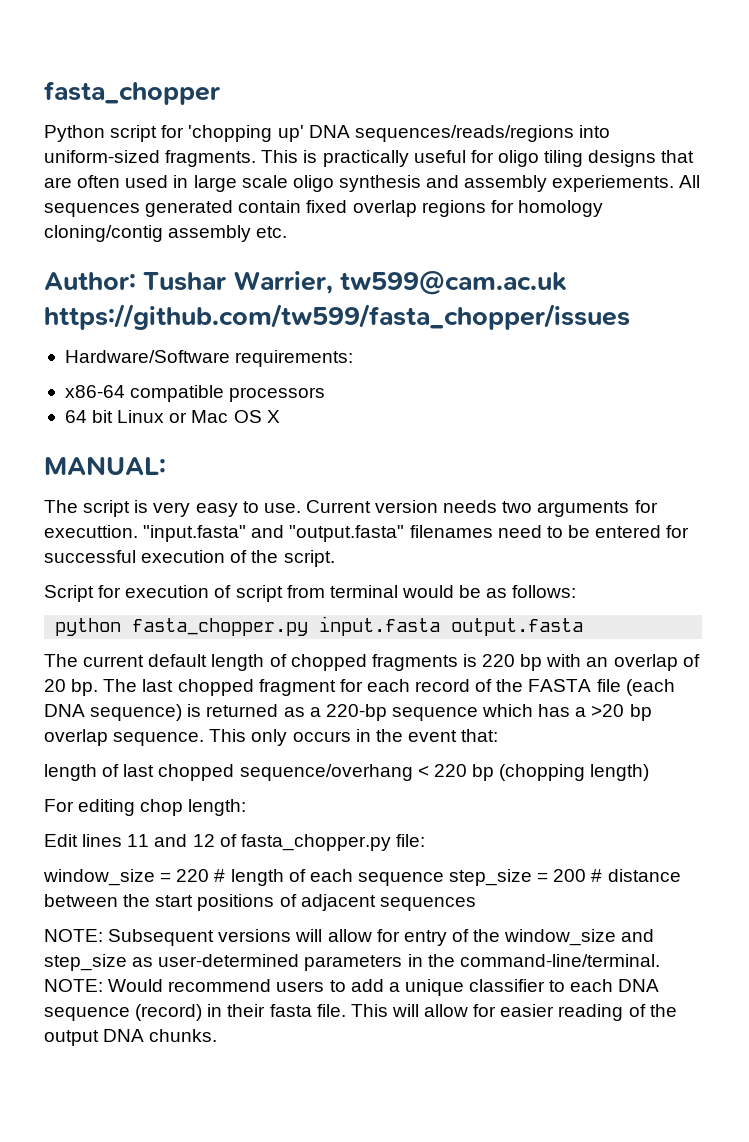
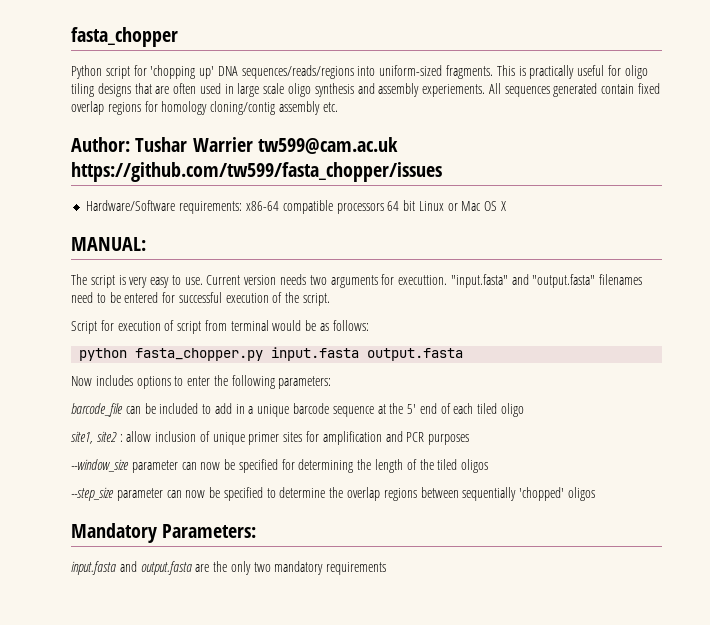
[233,271,333,295] Warrier, -> [192,137,253,152] Warrier
(354, 358) // -> (243, 207) none
(326, 394) // -> (384, 208) none
[44,654,700,671] [44,679,675,696] [44,704,652,721] [44,729,499,746] [44,764,650,781] [44,799,247,816] [44,834,425,851] [43,869,681,886] [44,894,476,911] [44,929,655,946] [44,954,660,971] [44,979,660,996] [44,1004,677,1021] [44,1029,218,1046] The current default length of chopped fragments is 220 bp with an overlap of 20 bp. The last chopped fragment for each record of the FASTA file (each DNA sequence) is returned as a 220-bp sequence which has a >20 bp overlap sequence. This only occurs in the event that: // length of last chopped sequence/overhang < 220 bp (chopping length) // For editing chop length: // Edit lines 11 and 12 of fasta_chopper.py file: // window_size = 220 # length of each sequence step_size = 200 # distance between the start positions of adjacent sequences // NOTE: Subsequent versions will allow for entry of the window_size and step_size as user-determined parameters in the command-line/terminal. NOTE: Would recommend users to add a unique classifier to each DNA sequence (record) in their fasta file. This will allow for easier reading of the output DNA chunks. -> [71,375,332,389] [71,403,525,417] [71,431,470,445] [71,459,489,473] [71,487,595,501] [71,523,257,543] [71,561,387,575] Now includes options to enter the following parameters: // barcode_file can be included to add in a unique barcode sequence at the 5' end of each tiled oligo // site1, site2 : allow inclusion of unique primer sites for amplification and PCR purposes // --window_size parameter can now be specified for determining the length of the tiled oligos // --step_size parameter can now be specified to determine the overlap regions between sequentially 'chopped' oligos // Mandatory Parameters: // input.fasta and output.fasta are the only two mandatory requirements

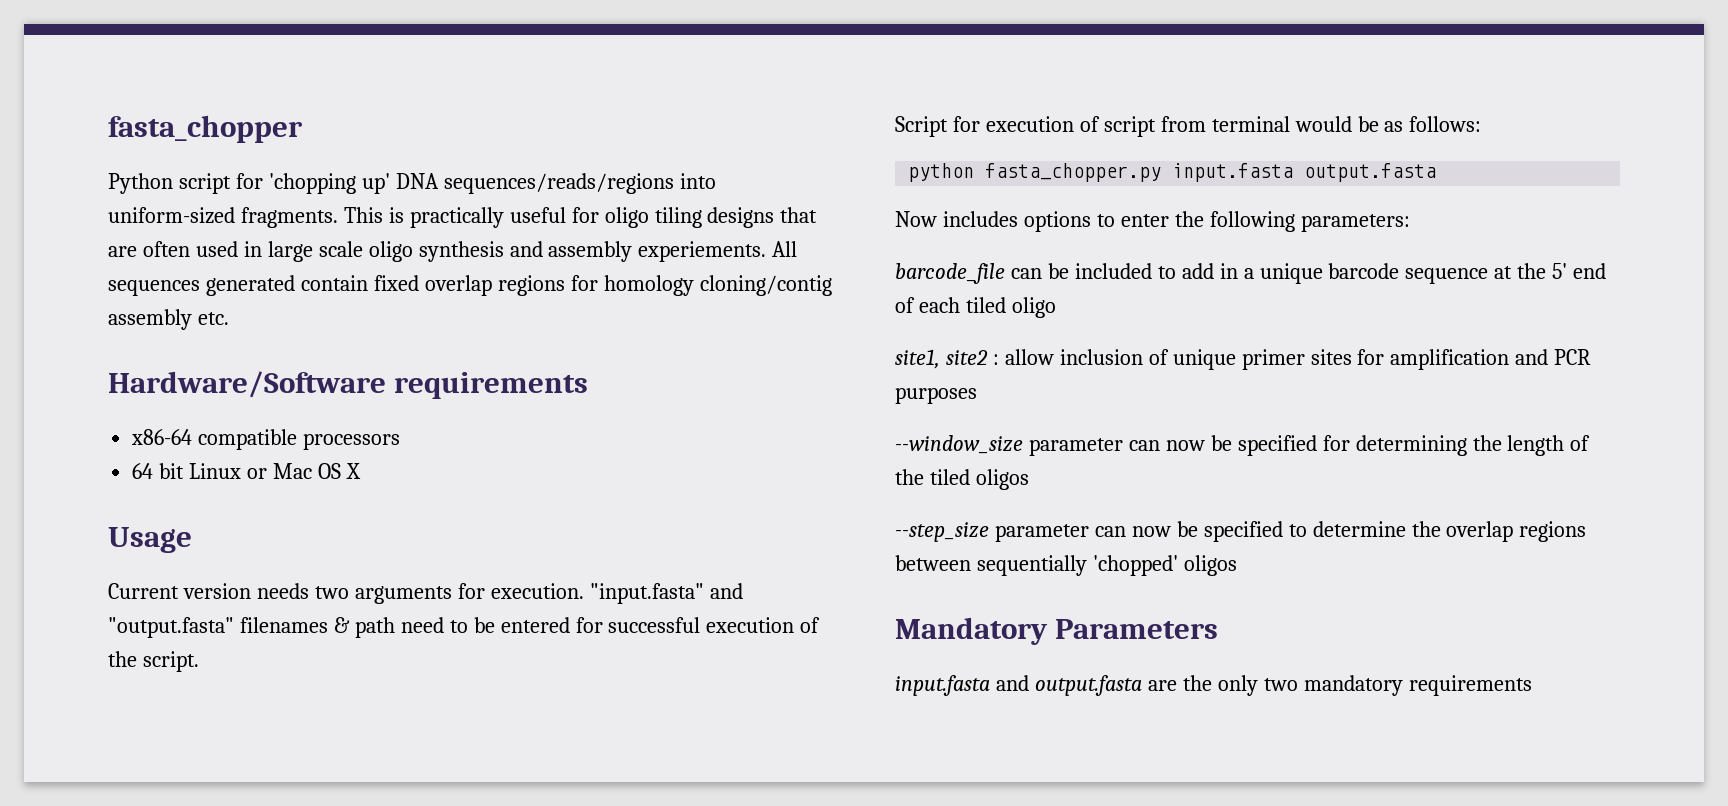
[71,137,398,154] [71,162,442,182] [86,200,243,214] Author: Tushar Warrier tw599@cam.ac.uk https://github.com/tw599/fasta_chopper/issues // Hardware/Software requirements: -> [108,371,589,399] Hardware/Software requirements //
(384, 208) none -> (401, 441) //
[71,237,146,251] [71,274,203,288] MANUAL: // The script is very easy to use. -> [108,527,192,553] Usage //
[398,275,448,285] executtion. -> [490,583,584,599] execution.
(643, 279) none -> [333,617,395,638] & path
[162,524,257,538] Parameters: -> [1055,619,1219,639] Parameters

